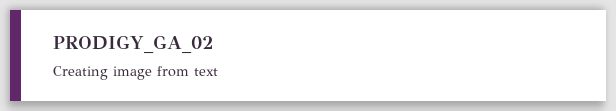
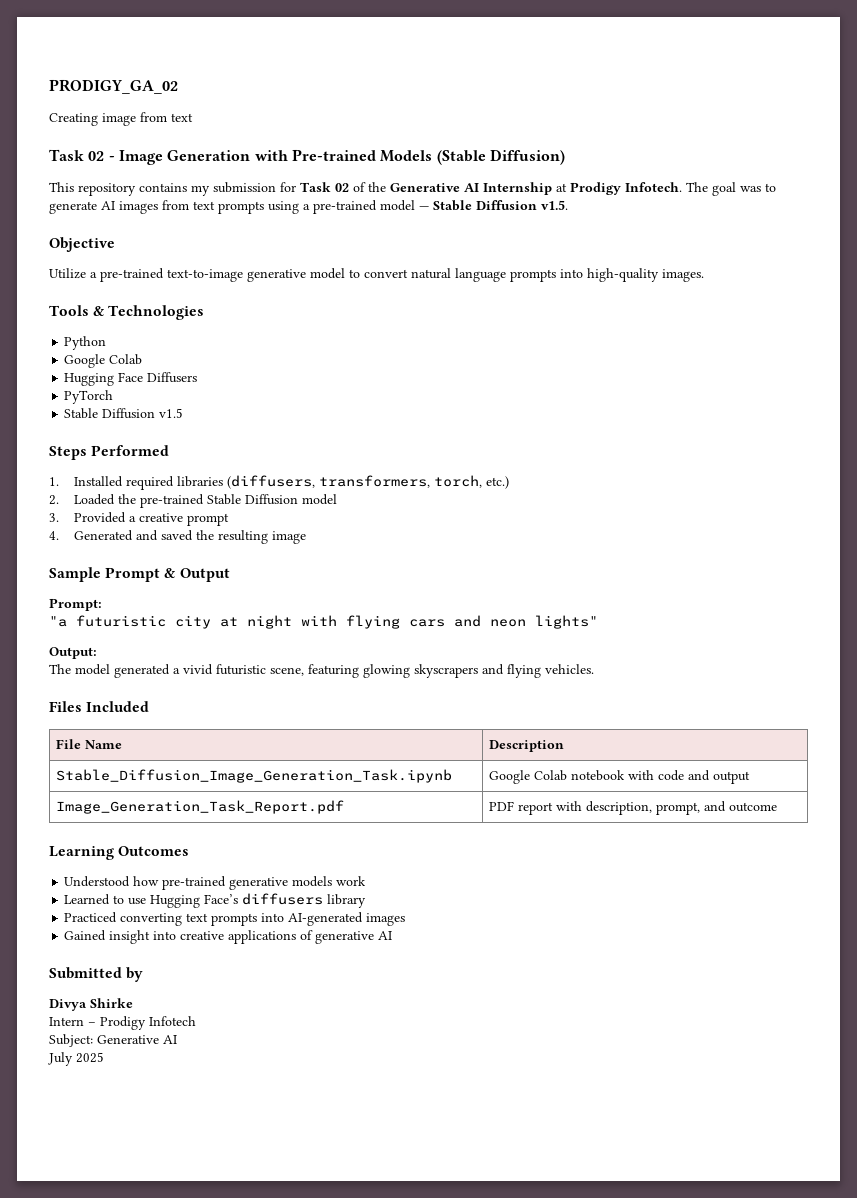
(218, 72) none -> [49,149,565,165] [49,182,776,196] [49,200,568,214] [49,237,115,252] [49,268,704,282] [49,305,205,320] [64,336,107,350] [64,354,143,368] [64,372,198,386] [64,390,114,404] [64,408,184,419] [49,445,170,460] [49,475,509,490] [49,494,337,508] [49,512,229,526] [49,530,306,544] [49,567,230,582] [49,598,102,611] [49,615,598,629] [49,647,97,659] [49,664,594,678] [49,701,150,712] [55,739,122,749] [488,740,564,752] [55,769,452,783] [488,770,750,784] [55,800,344,814] [488,801,777,815] [49,846,190,860] [64,876,367,890] [64,893,367,908] [64,912,406,926] [64,930,393,944] [49,967,144,982] [49,998,133,1011] [49,1016,196,1030] [49,1034,177,1047] [48,1052,104,1066] // Task 02 - Image Generation with Pre-trained Models (Stable Diffusion) // This repository contains my submission for Task 02 of the Generative AI Internship at Prodigy Infotech. The goal was to generate AI images from text prompts using a pre-trained model — Stable Diffusion v1.5. // Objective // Utilize a pre-trained text-to-image generative model to convert natural language prompts into high-quality images. // Tools & Technologies // Python // Google Colab // Hugging Face Diffusers // PyTorch // Stable Diffusion v1.5 // Steps Performed // 1. Installed required libraries (diffusers, transformers, torch, etc.) // 2. Loaded the pre-trained Stable Diffusion model // 3. Provided a creative prompt // 4. Generated and saved the resulting image // Sample Prompt & Output // Prompt: // "a futuristic city at night with flying cars and neon lights" // Output: // The model generated a vivid futuristic scene, featuring glowing skyscrapers and flying vehicles. // Files Included // File Name | Description // Stable_Diffusion_Image_Generation_Task.ipynb | Google Colab notebook with code and output // Image_Generation_Task_Report.pdf | PDF report with description, prompt, and outcome // Learning Outcomes // Understood how pre-trained generative models work // Learned to use Hugging Face’s diffusers library // Practiced converting text prompts into AI-generated images // Gained insight into creative applications of generative AI // Submitted by // Divya Shirke // Intern – Prodigy Infotech // Subject: Generative AI // July 2025

